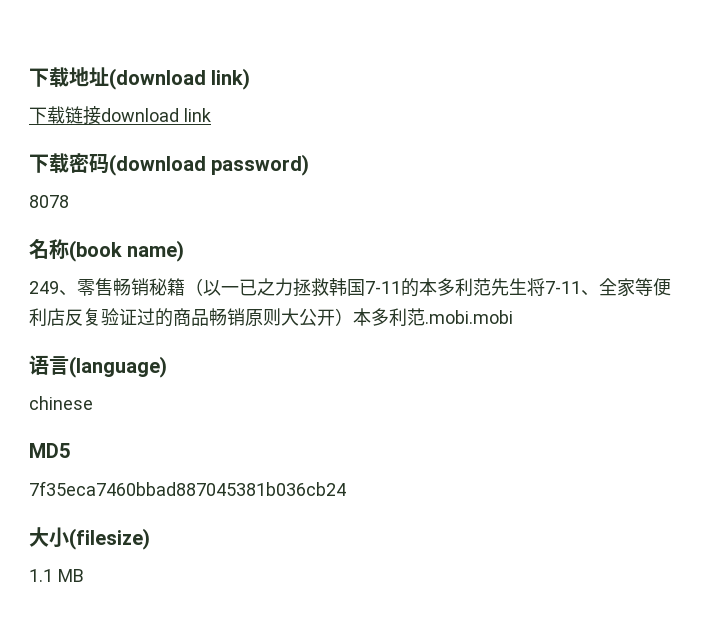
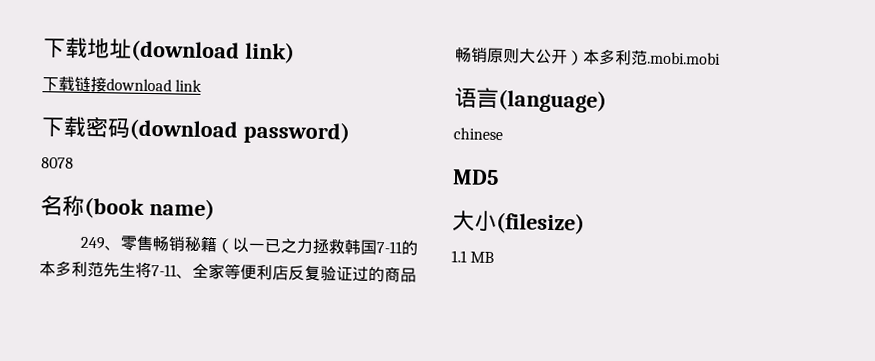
[29,481,346,496] // 7f35eca7460bbad887045381b036cb24 -> (499, 177) none

